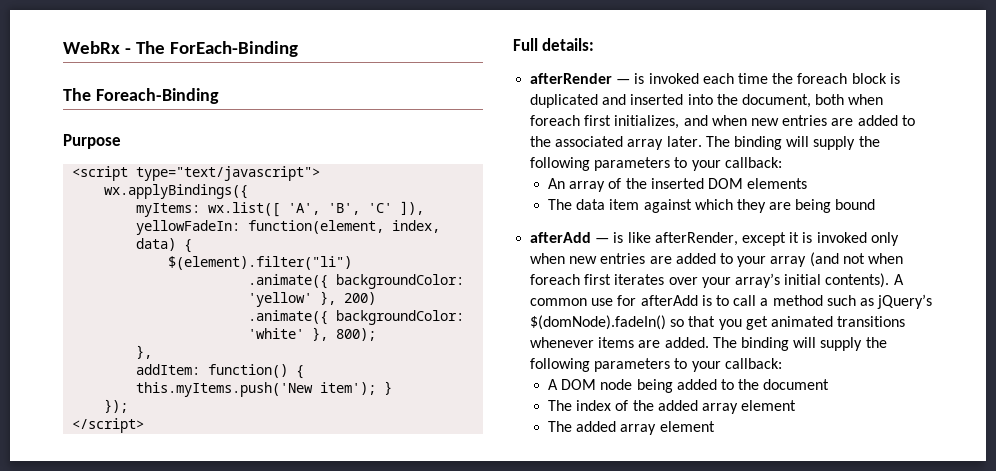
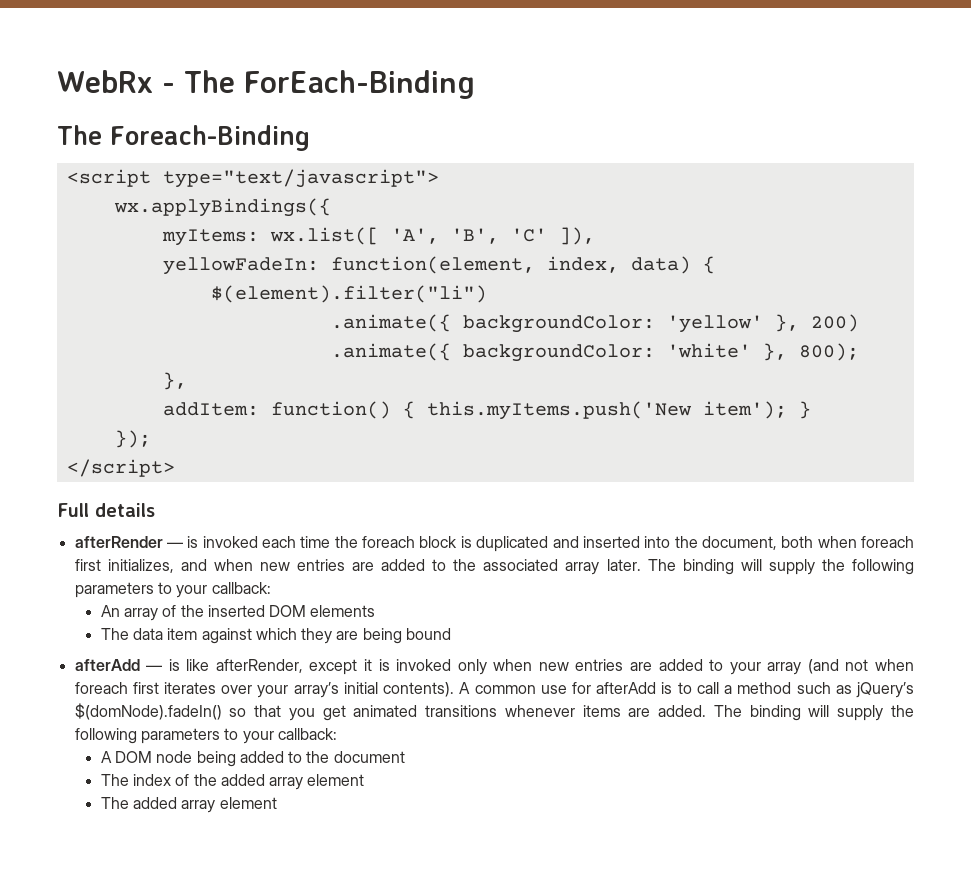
[63,134,121,149] // Purpose -> (310, 138) none
[542,38,595,51] details: -> [95,503,155,517] details

